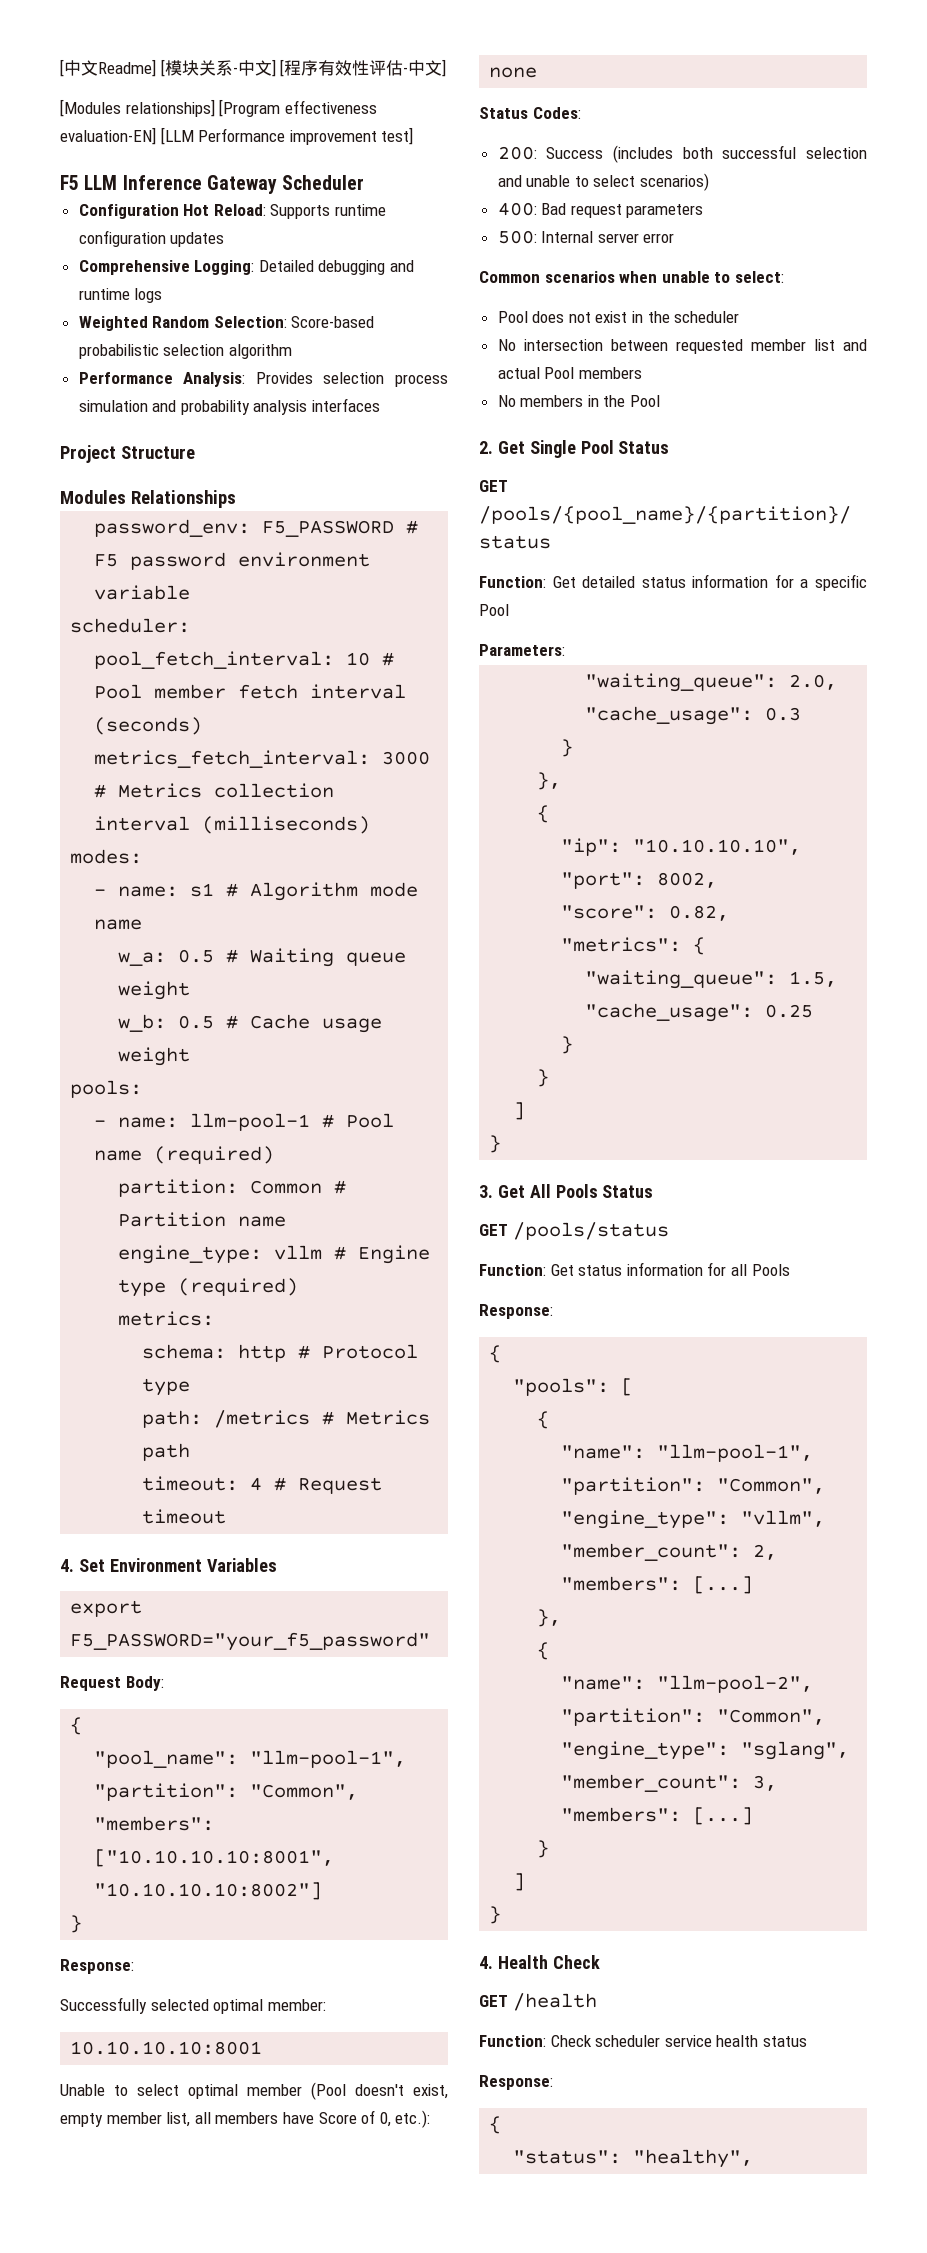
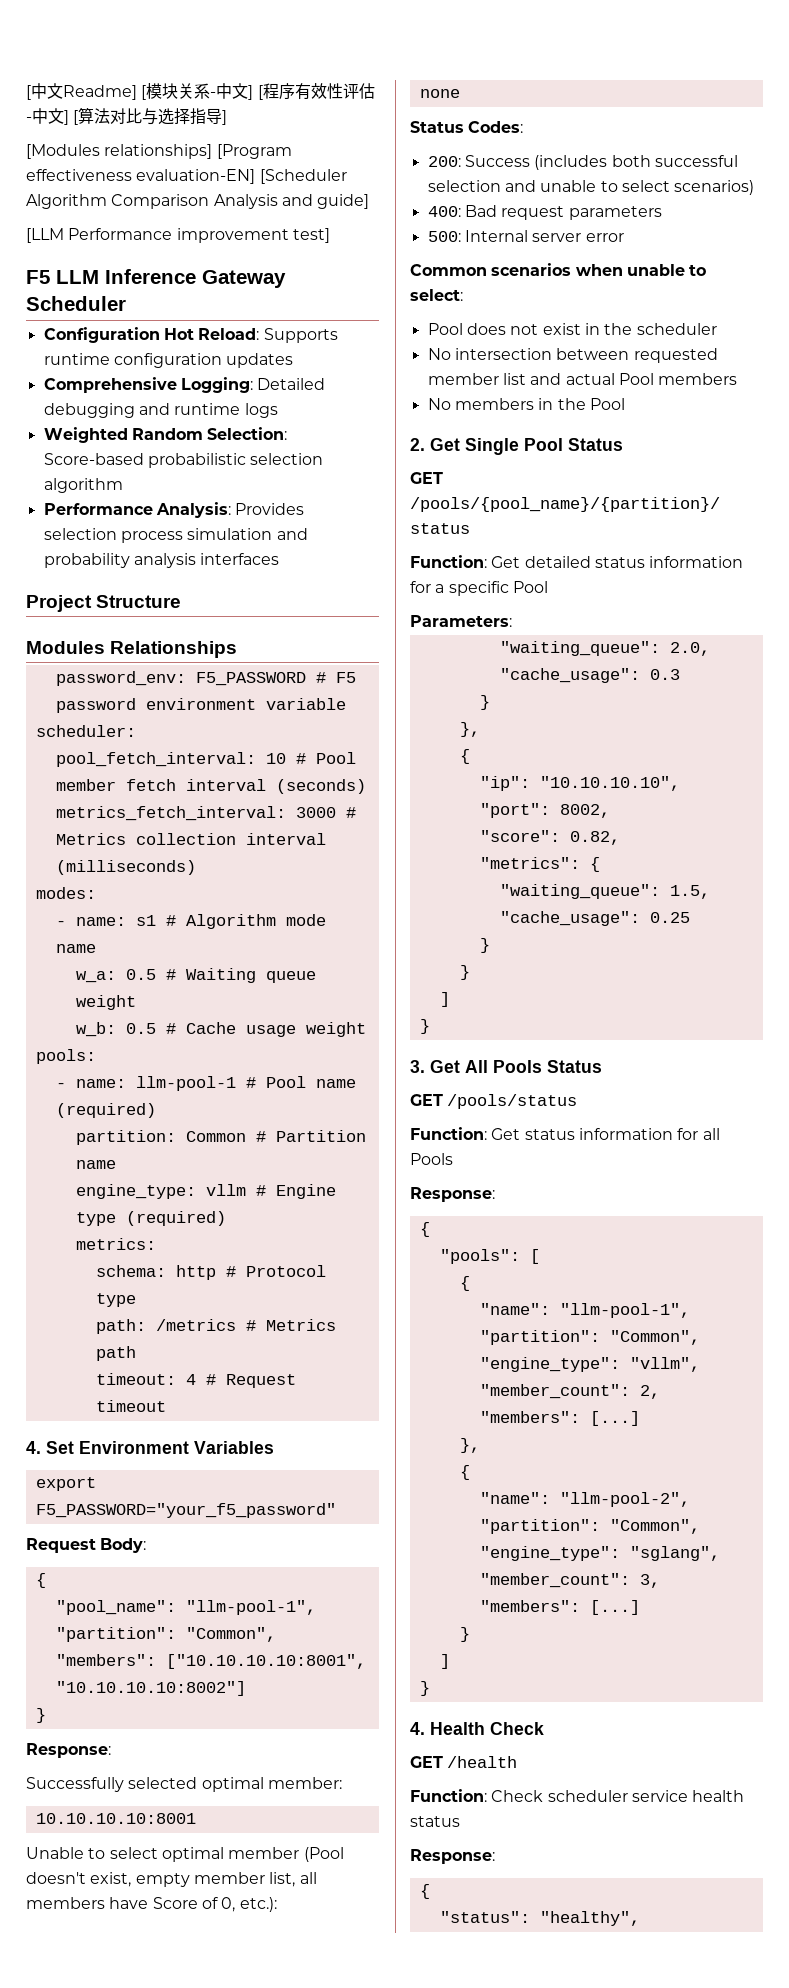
(447, 68) none -> [73,107,228,125] [算法对比与选择指导]
(156, 136) none -> [259,169,347,184] [26,194,370,209] [Scheduler Algorithm Comparison Analysis and guide] //

